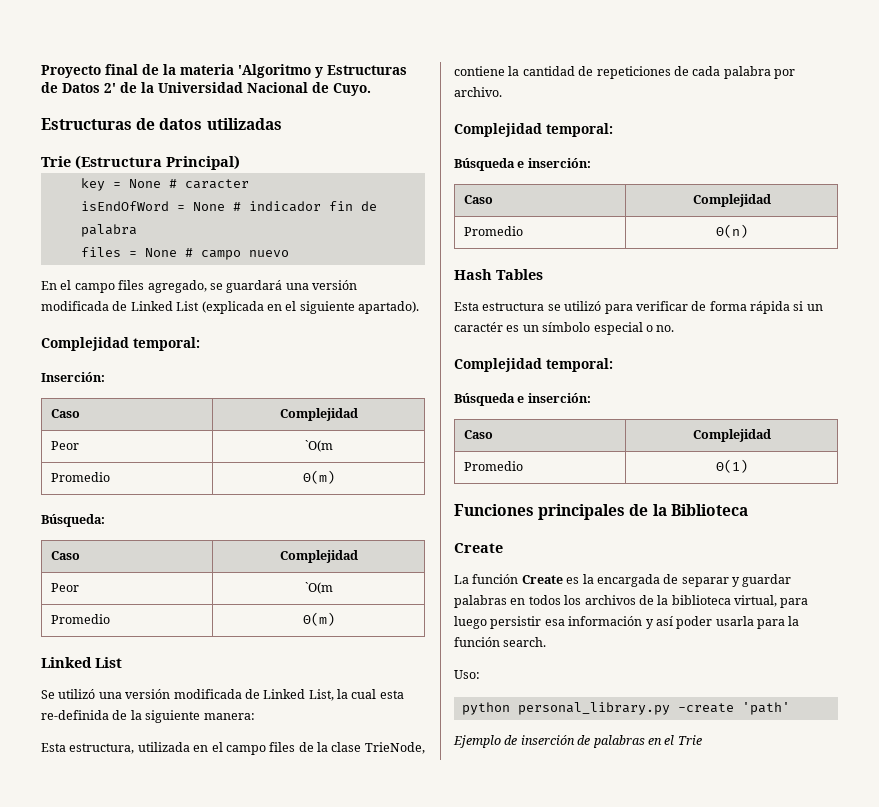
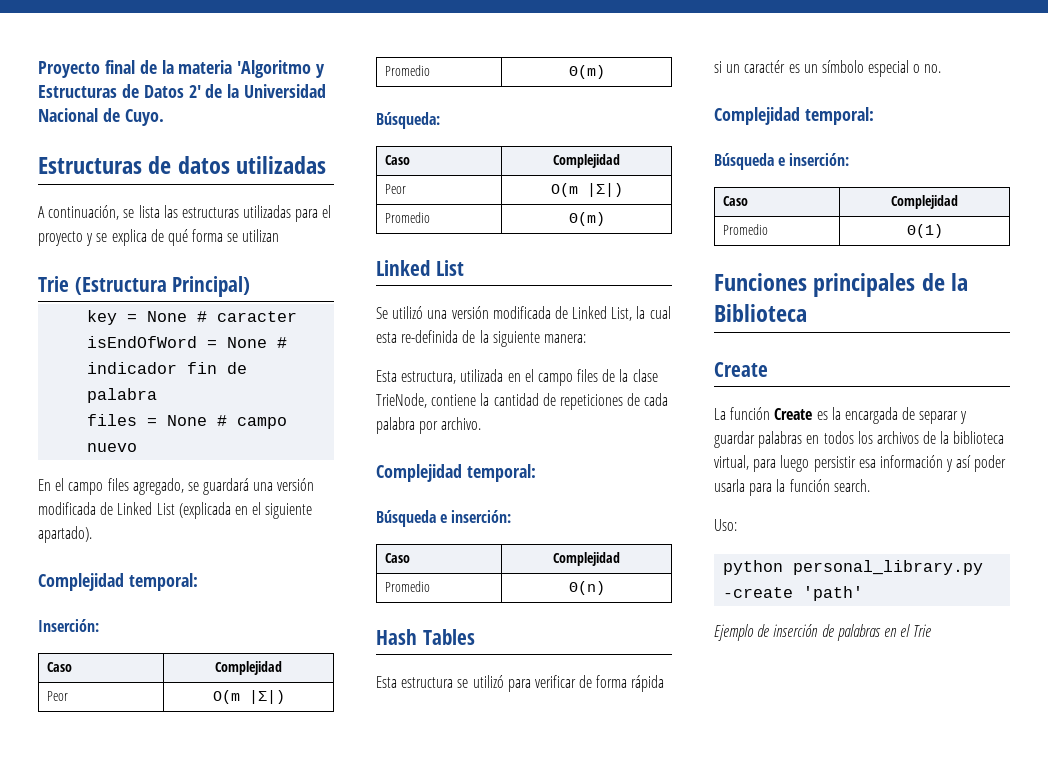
(282, 124) none -> [38,205,332,222] [38,229,280,246] // A continuación, se lista las estructuras utilizadas para el proyecto y se explica de qué forma se utilizan
[304,440,333,452] `O(m -> [212,690,285,704] O(m |Σ|)
[304,582,333,594] `O(m -> [550,183,623,197] O(m |Σ|)

